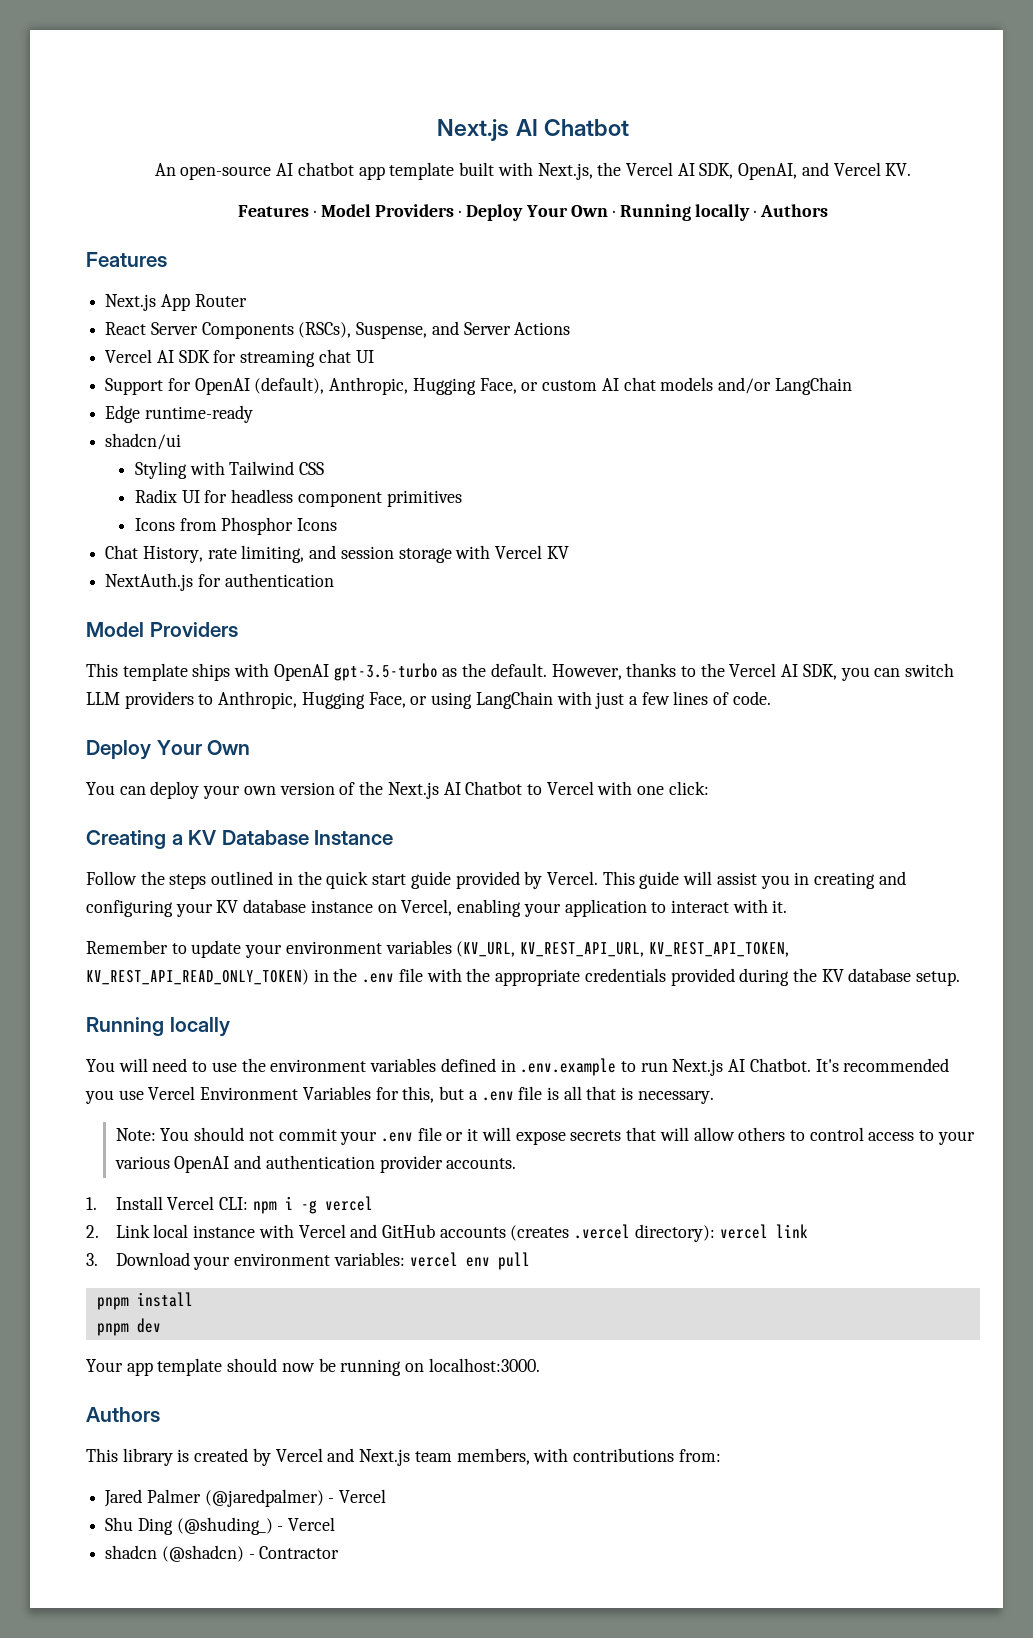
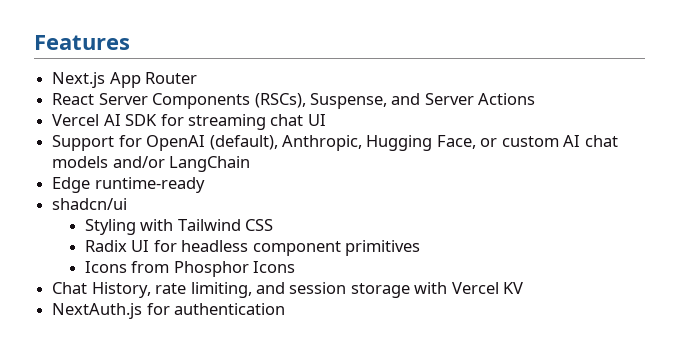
[437,119,629,141] [154,162,912,180] [238,204,828,221] Next.js AI Chatbot // An open-source AI chatbot app template built with Next.js, the Vercel AI SDK, OpenAI, and Vercel KV. // Features · Model Providers · Deploy Your Own · Running locally · Authors // -> (34, 42) none
[86,622,238,637] [86,663,955,681] [86,691,771,709] [86,740,251,760] [86,781,709,799] [86,830,394,849] [86,871,906,889] [86,899,788,917] [86,940,789,958] [86,968,961,986] [86,1017,230,1037] [86,1058,950,1076] [85,1086,714,1104] [115,1127,975,1145] [114,1155,517,1173] [86,1196,373,1214] [86,1224,808,1242] [86,1252,530,1270] [96,1292,193,1310] [96,1318,161,1336] [86,1358,540,1376] [86,1407,160,1422] [86,1448,721,1466] [104,1489,387,1507] [105,1517,336,1535] [105,1545,340,1562] // Model Providers // This template ships with OpenAI gpt-3.5-turbo as the default. However, thanks to the Vercel AI SDK, you can switch LLM providers to Anthropic, Hugging Face, or using LangChain with just a few lines of code. // Deploy Your Own // You can deploy your own version of the Next.js AI Chatbot to Vercel with one click: // Creating a KV Database Instance // Follow the steps outlined in the quick start guide provided by Vercel. This guide will assist you in creating and configuring your KV database instance on Vercel, enabling your application to interact with it. // Remember to update your environment variables (KV_URL, KV_REST_API_URL, KV_REST_API_TOKEN, KV_REST_API_READ_ONLY_TOKEN) in the .env file with the appropriate credentials provided during the KV database setup. // Running locally // You will need to use the environment variables defined in .env.example to run Next.js AI Chatbot. It's recommended you use Vercel Environment Variables for this, but a .env file is all that is necessary. // Note: You should not commit your .env file or it will expose secrets that will allow others to control access to your various OpenAI and authentication provider accounts. // 1. Install Vercel CLI: npm i -g vercel // 2. Link local instance with Vercel and GitHub accounts (creates .vercel directory): vercel link // 3. Download your environment variables: vercel env pull // pnpm install // pnpm dev // Your app template should now be running on localhost:3000. // Authors // This library is created by Vercel and Next.js team members, with contributions from: // Jared Palmer (@jaredpalmer) - Vercel // Shu Ding (@shuding_) - Vercel // shadcn (@shadcn) - Contractor -> (286, 309) none

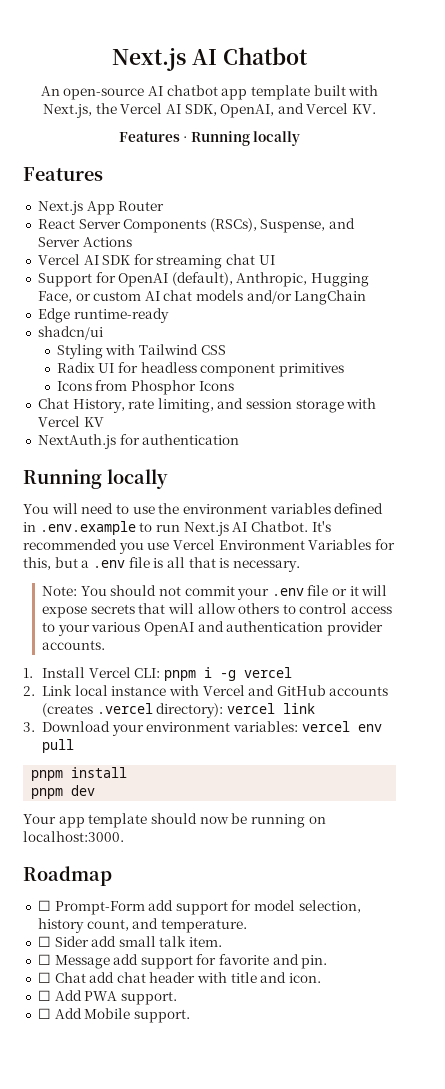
(34, 42) none -> [112,47,308,71] [40,85,379,100] [42,103,377,118] [118,131,301,146] Next.js AI Chatbot // An open-source AI chatbot app template built with Next.js, the Vercel AI SDK, OpenAI, and Vercel KV. // Features · Running locally //
(286, 309) none -> [23,469,168,489] [23,503,384,514] [23,521,331,536] [23,539,395,554] [23,557,300,572] [41,585,388,600] [41,603,393,618] [41,621,383,636] [41,640,105,650] [23,667,292,681] [23,685,389,696] [41,703,315,718] [23,721,382,736] [41,739,74,753] [31,767,128,781] [31,785,96,799] [23,813,326,828] [23,831,124,842] [23,866,112,886] [37,900,361,915] [37,918,247,933] [37,936,223,947] [37,954,328,969] [37,972,322,983] [37,990,177,1005] [37,1008,190,1023] // Running locally // You will need to use the environment variables defined in .env.example to run Next.js AI Chatbot. It's recommended you use Vercel Environment Variables for this, but a .env file is all that is necessary. // Note: You should not commit your .env file or it will expose secrets that will allow others to control access to your various OpenAI and authentication provider accounts. // 1. Install Vercel CLI: pnpm i -g vercel // 2. Link local instance with Vercel and GitHub accounts (creates .vercel directory): vercel link // 3. Download your environment variables: vercel env pull // pnpm install // pnpm dev // Your app template should now be running on localhost:3000. // Roadmap // ☐ Prompt-Form add support for model selection, history count, and temperature. // ☐ Sider add small talk item. // ☐ Message add support for favorite and pin. // ☐ Chat add chat header with title and icon. // ☐ Add PWA support. // ☐ Add Mobile support.

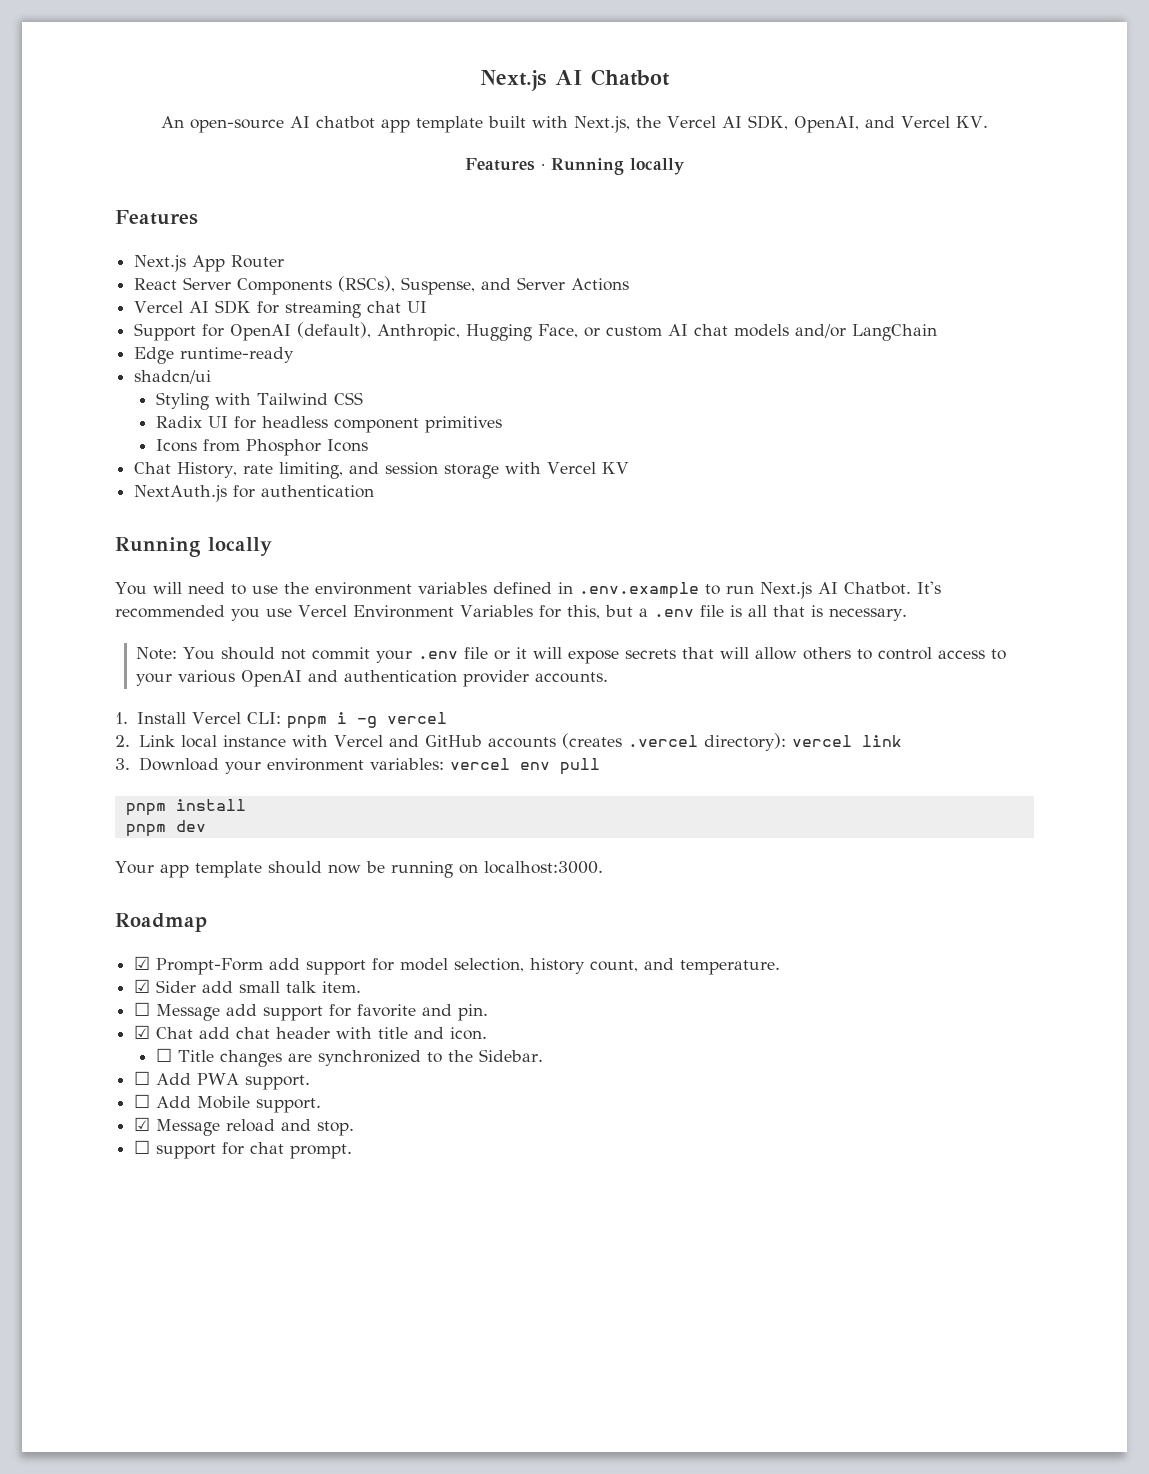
[37,900,51,911] ☐ -> [134,956,151,970] ☑
[37,936,51,947] ☐ -> [134,979,151,993] ☑
[37,972,51,983] ☐ -> [134,1025,151,1039] ☑
(322, 978) none -> [155,1048,543,1067] // ☐ Title changes are synchronized to the Sidebar.
(190, 1016) none -> [134,1117,355,1136] [134,1140,353,1159] // ☑ Message reload and stop. // ☐ support for chat prompt.

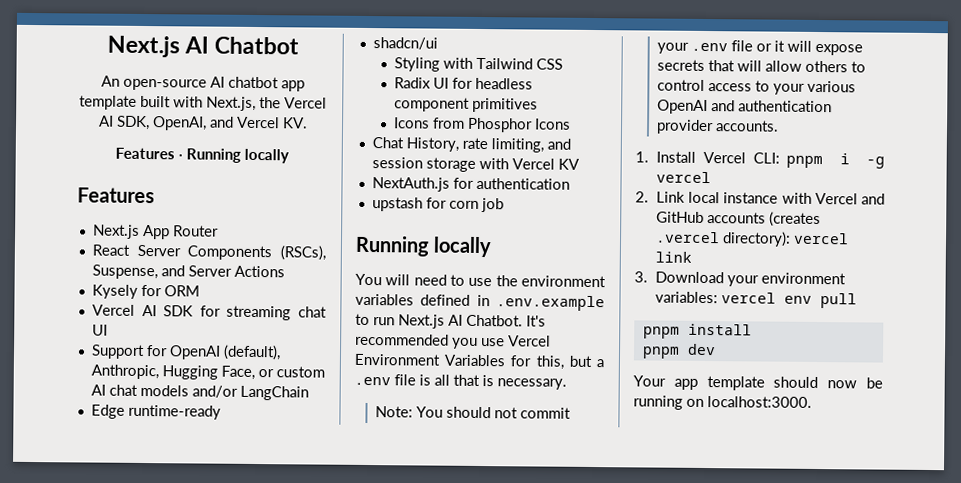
(630, 284) none -> [91,284,200,299] // Kysely for ORM
(375, 491) none -> [371,197,504,213] // upstash for corn job
[115,913,207,932] [134,956,781,975] [134,979,362,993] [134,1002,489,1021] [134,1025,488,1040] [155,1048,543,1067] [134,1071,311,1090] [134,1094,322,1113] [134,1117,355,1136] [134,1140,353,1159] // Roadmap // ☑ Prompt-Form add support for model selection, history count, and temperature. // ☑ Sider add small talk item. // ☐ Message add support for favorite and pin. // ☑ Chat add chat header with title and icon. // ☐ Title changes are synchronized to the Sidebar. // ☐ Add PWA support. // ☐ Add Mobile support. // ☑ Message reload and stop. // ☐ support for chat prompt. -> (812, 402) none

